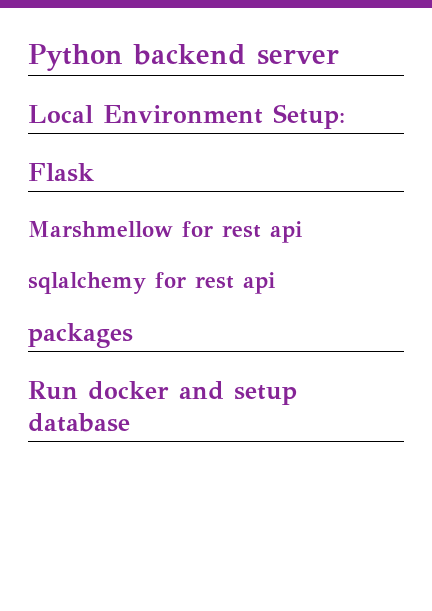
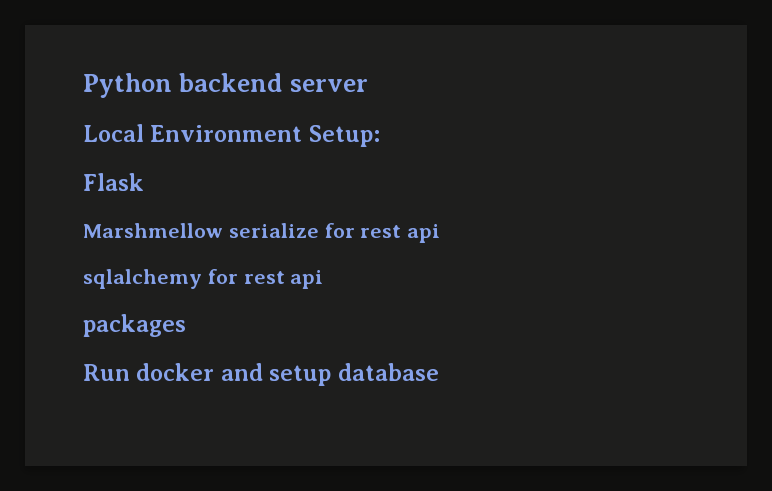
(173, 229) none -> [228,223,319,238] serialize

